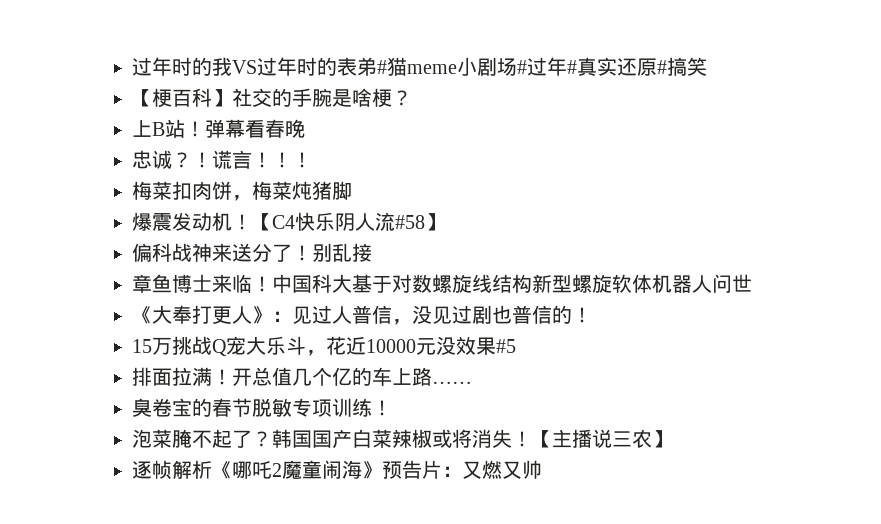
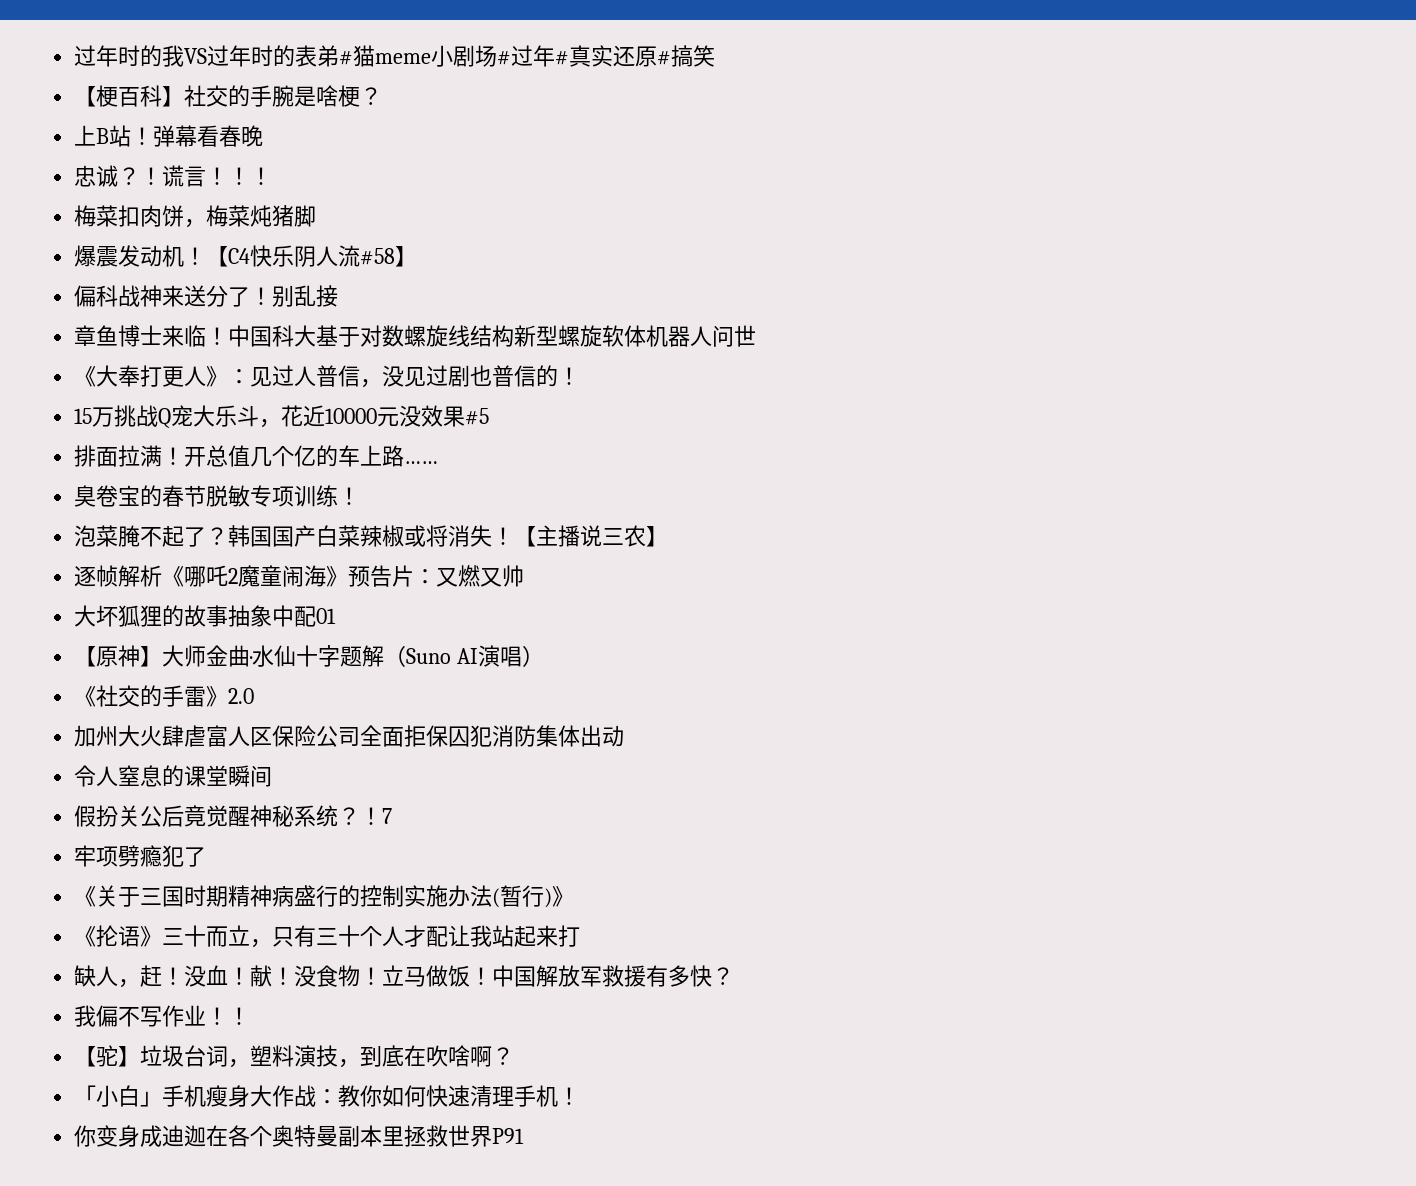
(542, 469) none -> [74,605,337,627] [74,645,545,667] [74,685,255,707] [74,725,625,747] [74,765,273,787] [74,805,393,827] [74,845,207,867] [74,885,575,908] [74,925,581,948] [74,965,735,988] [74,1005,251,1027] [74,1045,515,1068] [74,1085,581,1107] [74,1125,525,1147] // 大坏狐狸的故事抽象中配01 // 【原神】大师金曲·水仙十字题解（Suno AI演唱） // 《社交的手雷》2.0 // 加州大火肆虐富人区保险公司全面拒保囚犯消防集体出动 // 令人窒息的课堂瞬间 // 假扮关公后竟觉醒神秘系统？！7 // 牢项劈瘾犯了 // 《关于三国时期精神病盛行的控制实施办法(暂行)》 // 《抡语》三十而立，只有三十个人才配让我站起来打 // 缺人，赶！没血！献！没食物！立马做饭！中国解放军救援有多快？ // 我偏不写作业！！ // 【驼】垃圾台词，塑料演技，到底在吹啥啊？ // 「小白」手机瘦身大作战：教你如何快速清理手机！ // 你变身成迪迦在各个奥特曼副本里拯救世界P91

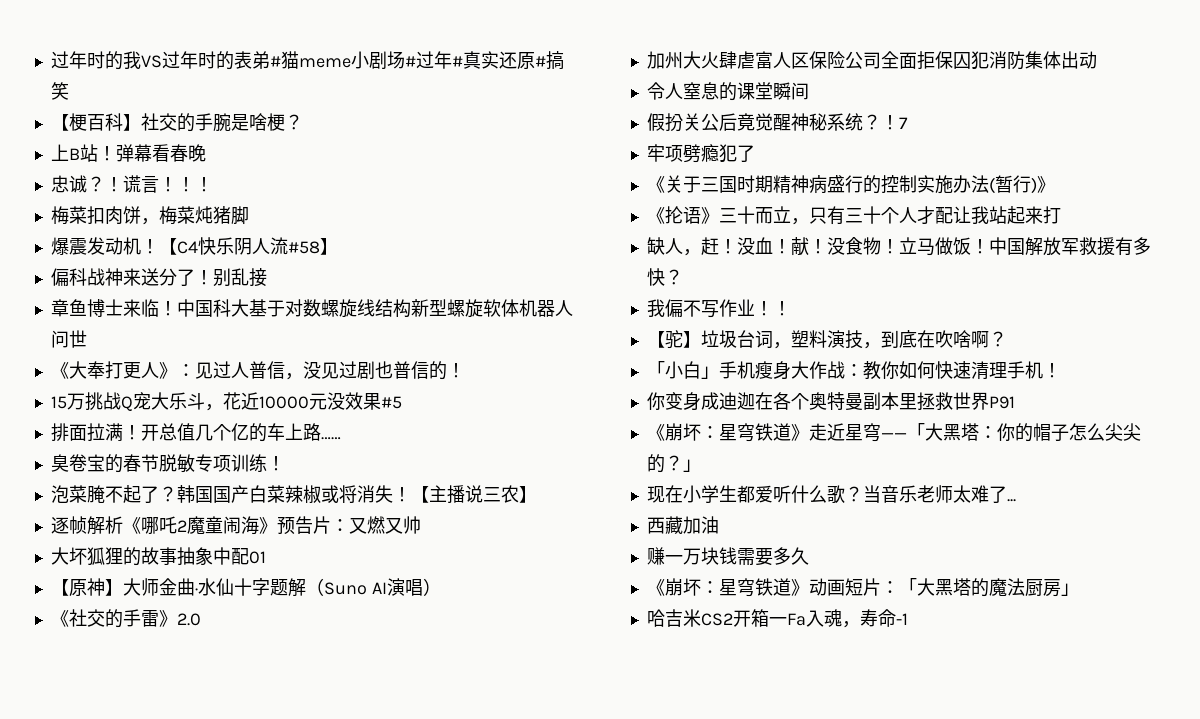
(525, 1136) none -> [646,423,1141,442] [646,454,701,473] [646,485,1016,504] [646,516,719,535] [646,547,809,566] [646,578,1079,597] [646,609,908,628] // 《崩坏：星穹铁道》走近星穹——「大黑塔：你的帽子怎么尖尖的？」 // 现在小学生都爱听什么歌？当音乐老师太难了... // 西藏加油 // 赚一万块钱需要多久 // 《崩坏：星穹铁道》动画短片：「大黑塔的魔法厨房」 // 哈吉米CS2开箱一Fa入魂，寿命-1

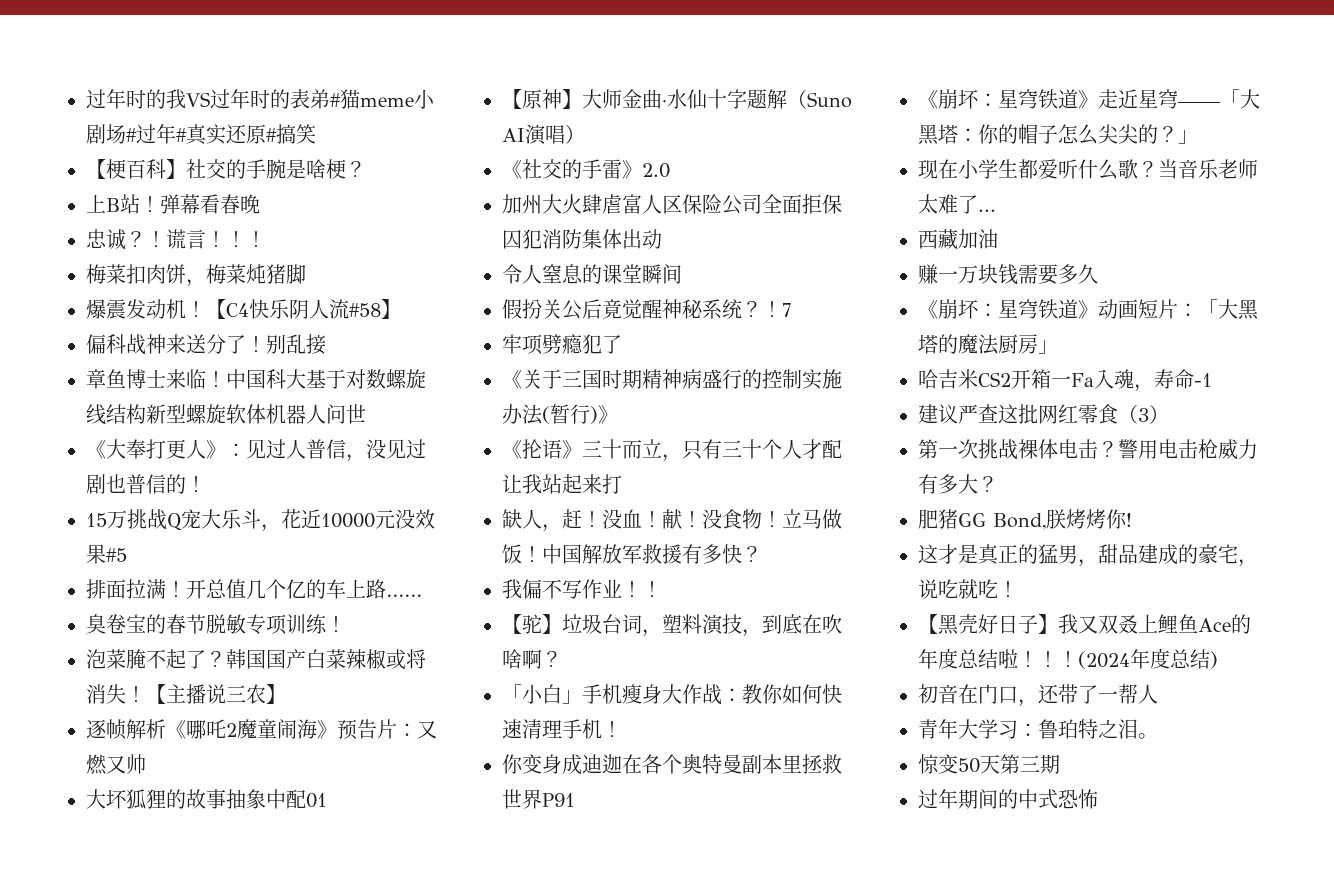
(908, 619) none -> [918,404,1169,424] [918,439,1258,460] [918,474,998,494] [918,509,1132,530] [918,544,1258,567] [918,579,1018,599] [918,614,1251,635] [918,648,1218,669] [918,684,1158,707] [918,719,1158,739] [918,754,1060,774] [918,789,1098,809] // 建议严查这批网红零食（3） // 第一次挑战裸体电击？警用电击枪威力有多大？ // 肥猪GG Bond,朕烤烤你! // 这才是真正的猛男，甜品建成的豪宅，说吃就吃！ // 【黑壳好日子】我又双叒上鲤鱼Ace的年度总结啦！！！(2024年度总结) // 初音在门口，还带了一帮人 // 青年大学习：鲁珀特之泪。 // 惊变50天第三期 // 过年期间的中式恐怖

